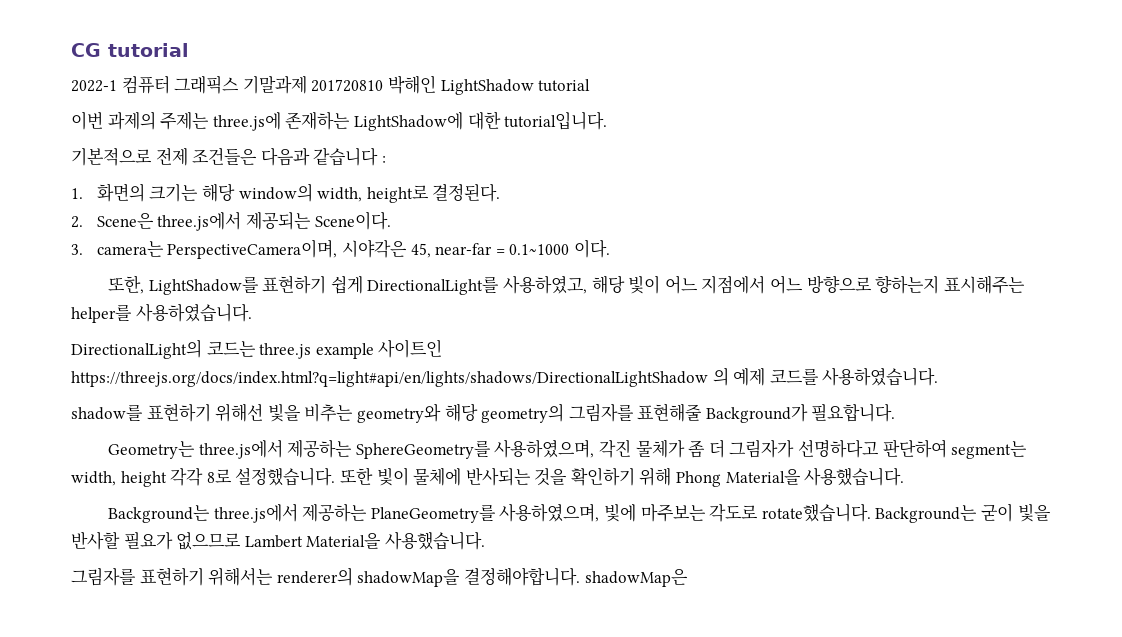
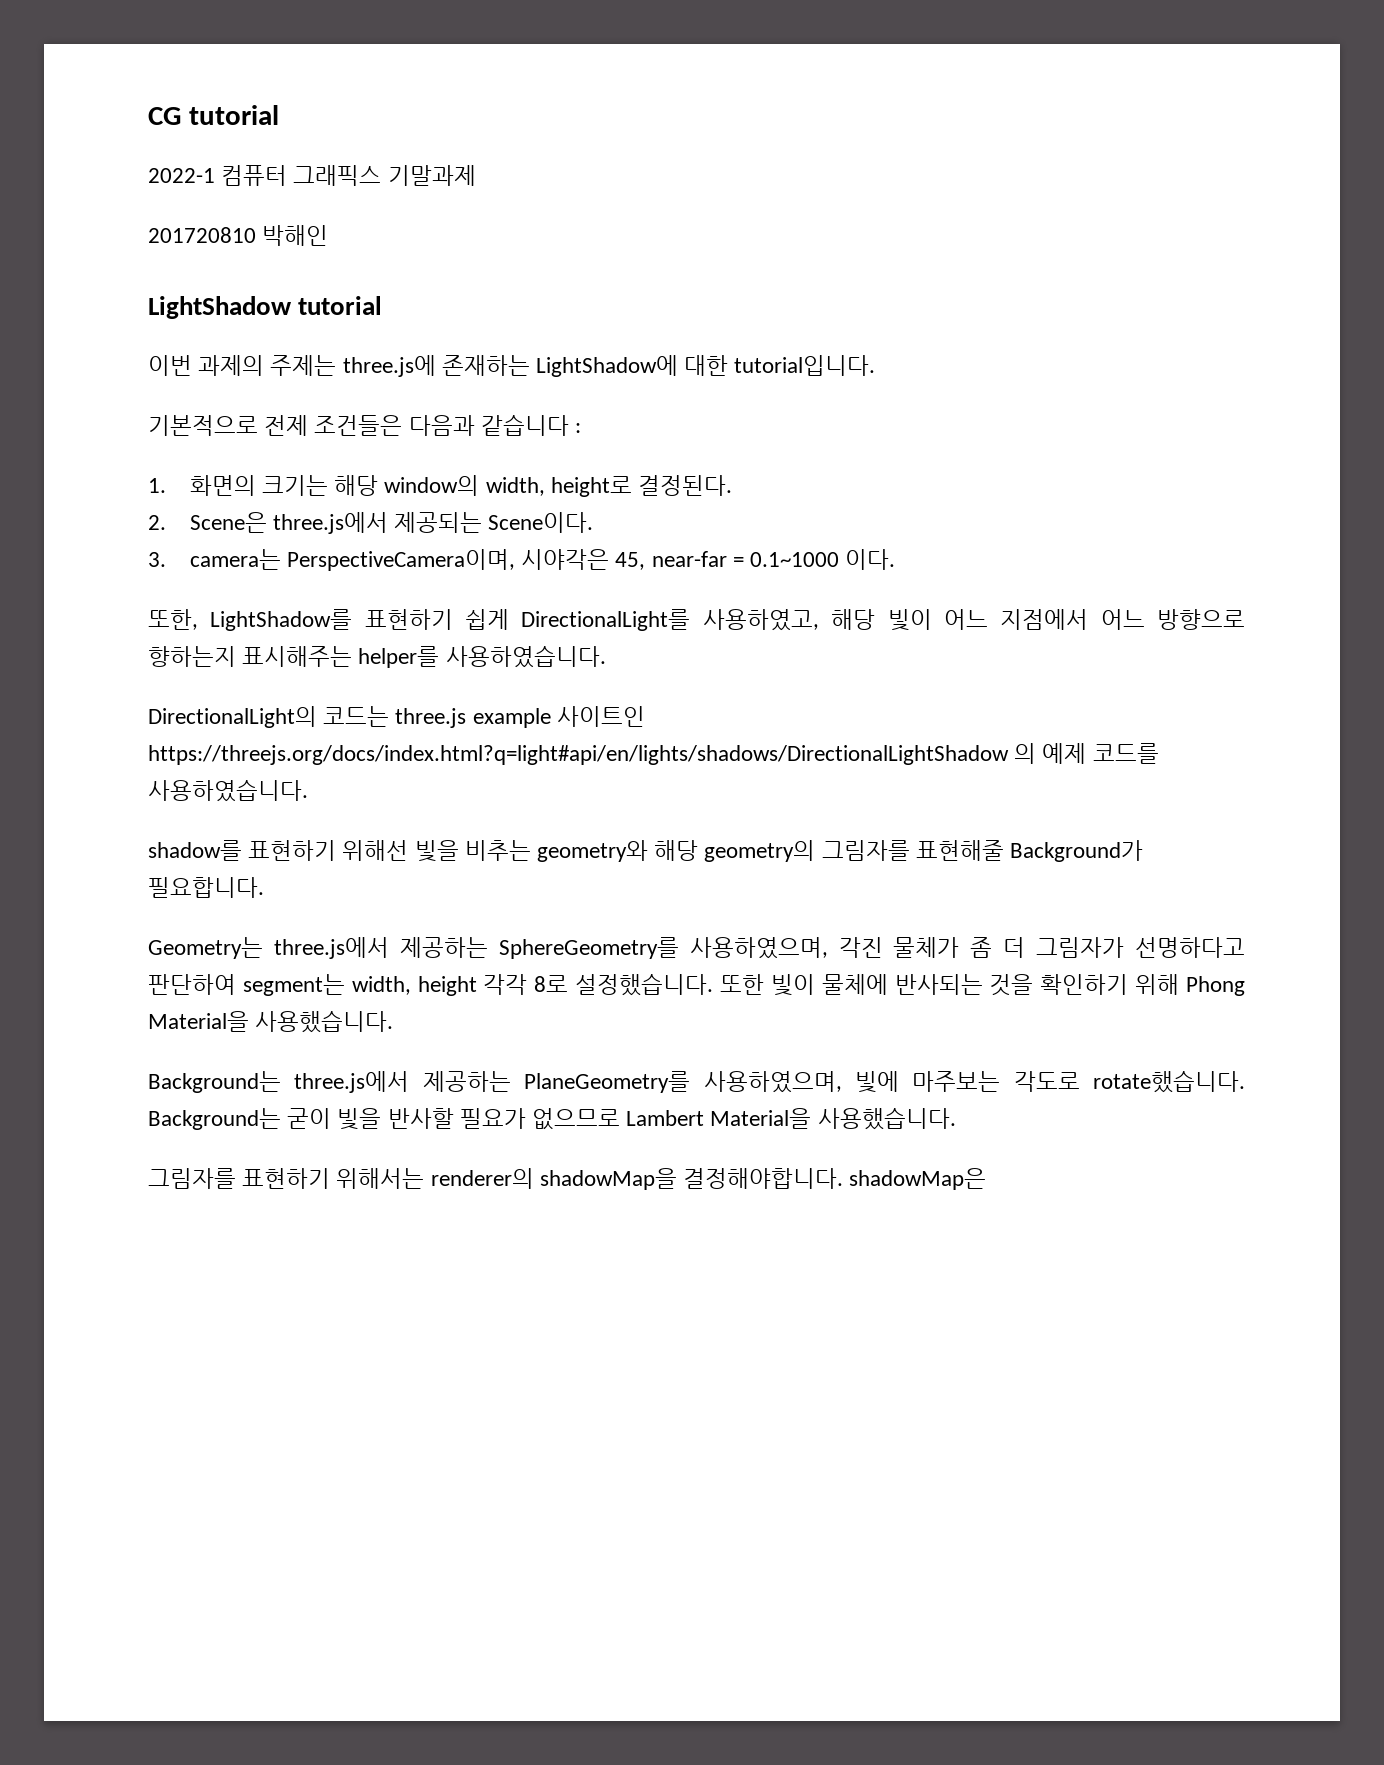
(307, 84) none -> (476, 175) //
(436, 84) none -> (329, 235) //

